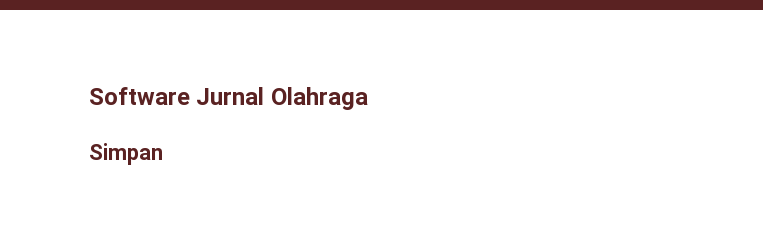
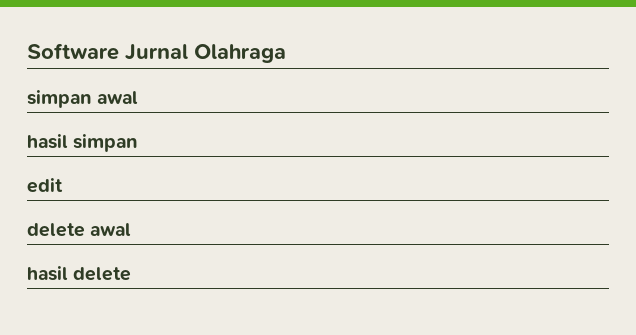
[89,143,163,165] Simpan -> [27,90,139,108] [27,134,139,152] [27,178,63,193] [27,223,132,237] [27,266,132,281] simpan awal // hasil simpan // edit // delete awal // hasil delete

